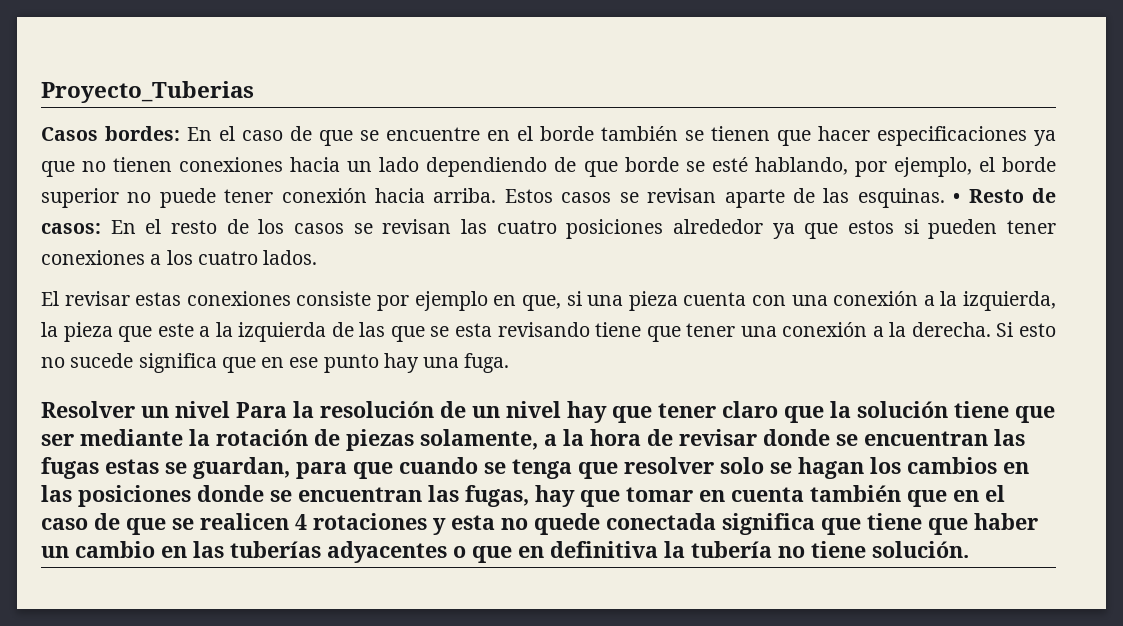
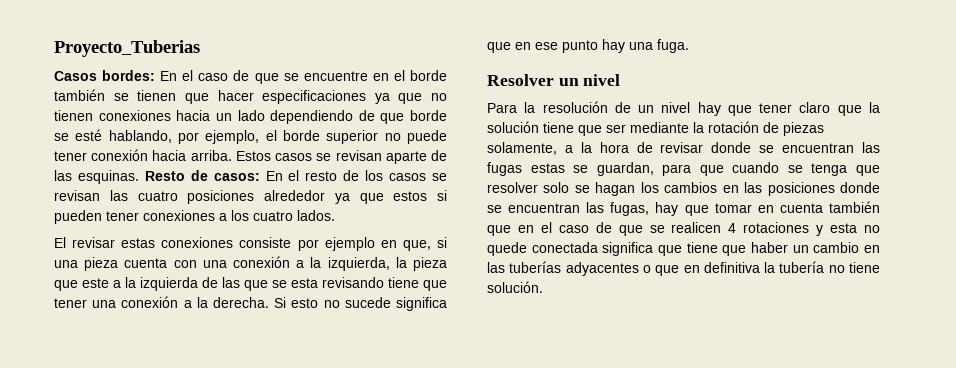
[953,193,961,203] • -> (139, 177) none
(230, 409) none -> (621, 80) //

